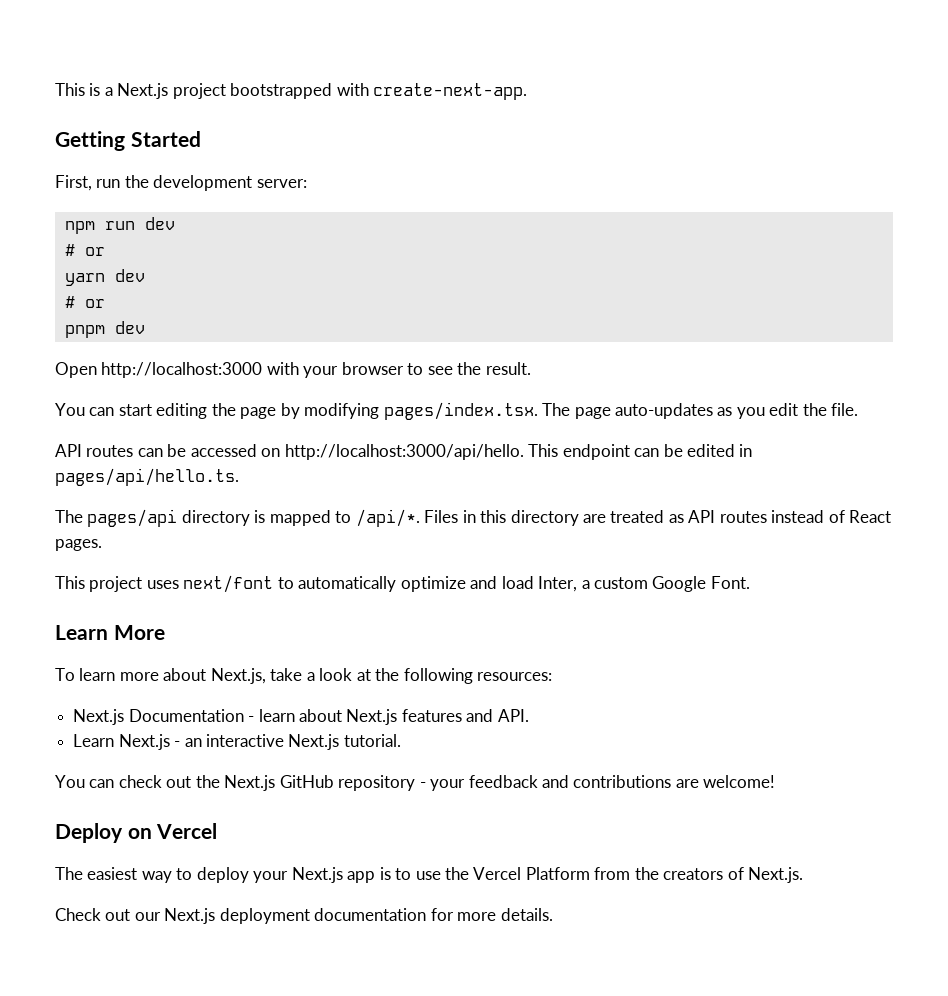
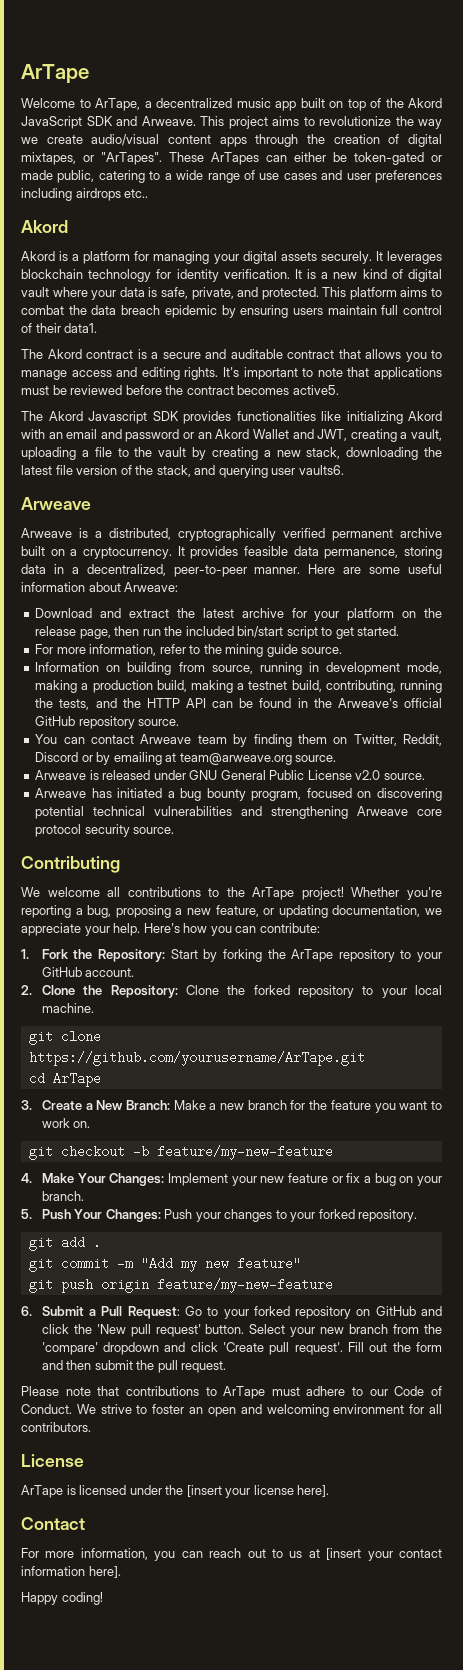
[55,83,528,100] [55,131,201,151] [55,175,307,191] [64,217,175,234] [64,244,105,256] [64,269,145,286] [64,296,105,308] [64,321,145,338] [55,362,531,378] [55,402,859,420] [55,444,753,460] [55,468,239,486] [55,509,892,527] [55,539,102,551] [55,575,750,593] [55,625,165,640] [55,668,553,684] [73,709,529,725] [73,734,401,750] [55,775,776,791] [55,823,218,843] [55,867,804,883] [55,908,553,924] This is a Next.js project bootstrapped with create-next-app. // Getting Started // First, run the development server: // npm run dev // # or // yarn dev // # or // pnpm dev // Open http://localhost:3000 with your browser to see the result. // You can start editing the page by modifying pages/index.tsx. The page auto-updates as you edit the file. // API routes can be accessed on http://localhost:3000/api/hello. This endpoint can be edited in pages/api/hello.ts. // The pages/api directory is mapped to /api/*. Files in this directory are treated as API routes instead of React pages. // This project uses next/font to automatically optimize and load Inter, a custom Google Font. // Learn More // To learn more about Next.js, take a look at the following resources: // Next.js Documentation - learn about Next.js features and API. // Learn Next.js - an interactive Next.js tutorial. // You can check out the Next.js GitHub repository - your feedback and contributions are welcome! // Deploy on Vercel // The easiest way to deploy your Next.js app is to use the Vercel Platform from the creators of Next.js. // Check out our Next.js deployment documentation for more details. -> [21,64,89,83] [21,98,442,111] [21,116,442,129] [21,134,443,147] [21,152,442,165] [21,170,442,183] [21,188,149,201] [21,220,68,233] [21,251,442,264] [21,269,443,282] [21,287,442,300] [21,305,442,318] [21,323,98,333] [21,349,442,362] [21,367,443,380] [21,385,339,395] [21,411,442,424] [21,429,443,442] [21,447,442,460] [21,465,344,478] [21,497,91,510] [21,528,442,541] [21,546,443,559] [21,564,443,577] [21,582,179,592] [35,608,442,621] [35,626,400,639] [35,644,343,657] [35,662,442,675] [35,680,442,693] [35,698,442,710] [35,716,180,729] [35,734,443,747] [35,752,337,765] [35,770,425,780] [35,788,442,801] [35,806,442,819] [35,824,175,837] [21,856,120,873] [21,887,442,900] [21,905,442,918] [21,923,320,936] [21,949,442,962] [41,967,135,977] [21,985,443,998] [41,1003,94,1013] [28,1030,101,1045] [28,1051,365,1066] [28,1072,101,1087] [21,1100,442,1113] [41,1118,91,1128] [28,1145,333,1160] [21,1173,442,1186] [41,1191,84,1201] [21,1209,418,1222] [28,1236,101,1251] [28,1257,301,1272] [28,1278,333,1293] [21,1306,442,1319] [41,1324,442,1337] [41,1342,442,1355] [41,1360,227,1373] [21,1386,442,1399] [21,1404,442,1417] [21,1422,91,1432] [21,1454,84,1467] [21,1485,330,1498] [21,1517,85,1530] [21,1548,443,1561] [21,1566,121,1578] [21,1592,103,1605] ArTape // Welcome to ArTape, a decentralized music app built on top of the Akord JavaScript SDK and Arweave. This project aims to revolutionize the way we create audio/visual content apps through the creation of digital mixtapes, or "ArTapes". These ArTapes can either be token-gated or made public, catering to a wide range of use cases and user preferences including airdrops etc.. // Akord // Akord is a platform for managing your digital assets securely. It leverages blockchain technology for identity verification. It is a new kind of digital vault where your data is safe, private, and protected. This platform aims to combat the data breach epidemic by ensuring users maintain full control of their data1. // The Akord contract is a secure and auditable contract that allows you to manage access and editing rights. It's important to note that applications must be reviewed before the contract becomes active5. // The Akord Javascript SDK provides functionalities like initializing Akord with an email and password or an Akord Wallet and JWT, creating a vault, uploading a file to the vault by creating a new stack, downloading the latest file version of the stack, and querying user vaults6. // Arweave // Arweave is a distributed, cryptographically verified permanent archive built on a cryptocurrency. It provides feasible data permanence, storing data in a decentralized, peer-to-peer manner. Here are some useful information about Arweave: // Download and extract the latest archive for your platform on the release page, then run the included bin/start script to get started. // For more information, refer to the mining guide source. // Information on building from source, running in development mode, making a production build, making a testnet build, contributing, running the tests, and the HTTP API can be found in the Arweave's official GitHub repository source. // You can contact Arweave team by finding them on Twitter, Reddit, Discord or by emailing at team@arweave.org source. // Arweave is released under GNU General Public License v2.0 source. // Arweave has initiated a bug bounty program, focused on discovering potential technical vulnerabilities and strengthening Arweave core protocol security source. // Contributing // We welcome all contributions to the ArTape project! Whether you're reporting a bug, proposing a new feature, or updating documentation, we appreciate your help. Here's how you can contribute: // 1. Fork the Repository: Start by forking the ArTape repository to your GitHub account. // 2. Clone the Repository: Clone the forked repository to your local machine. // git clone https://github.com/yourusername/ArTape.git // cd ArTape // 3. Create a New Branch: Make a new branch for the feature you want to work on. // git checkout -b feature/my-new-feature // 4. Make Your Changes: Implement your new feature or fix a bug on your branch. // 5. Push Your Changes: Push your changes to your forked repository. // git add . // git commit -m "Add my new feature" // git push origin feature/my-new-feature // 6. Submit a Pull Request: Go to your forked repository on GitHub and click the 'New pull request' button. Select your new branch from the 'compare' dropdown and click 'Create pull request'. Fill out the form and then submit the pull request. // Please note that contributions to ArTape must adhere to our Code of Conduct. We strive to foster an open and welcoming environment for all contributors. // License // ArTape is licensed under the [insert your license here]. // Contact // For more information, you can reach out to us at [insert your contact information here]. // Happy coding!

